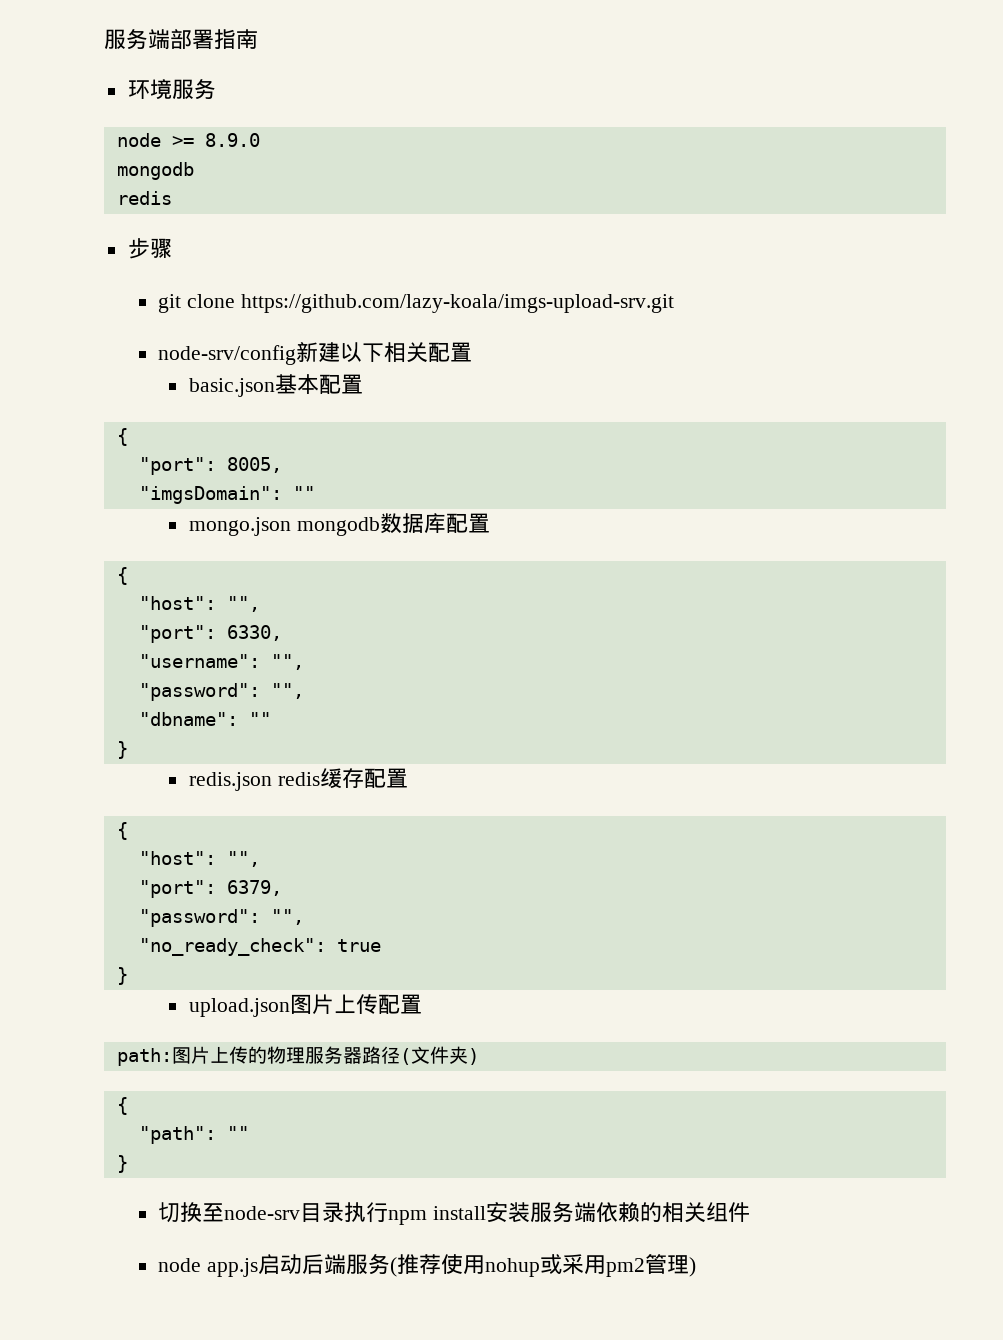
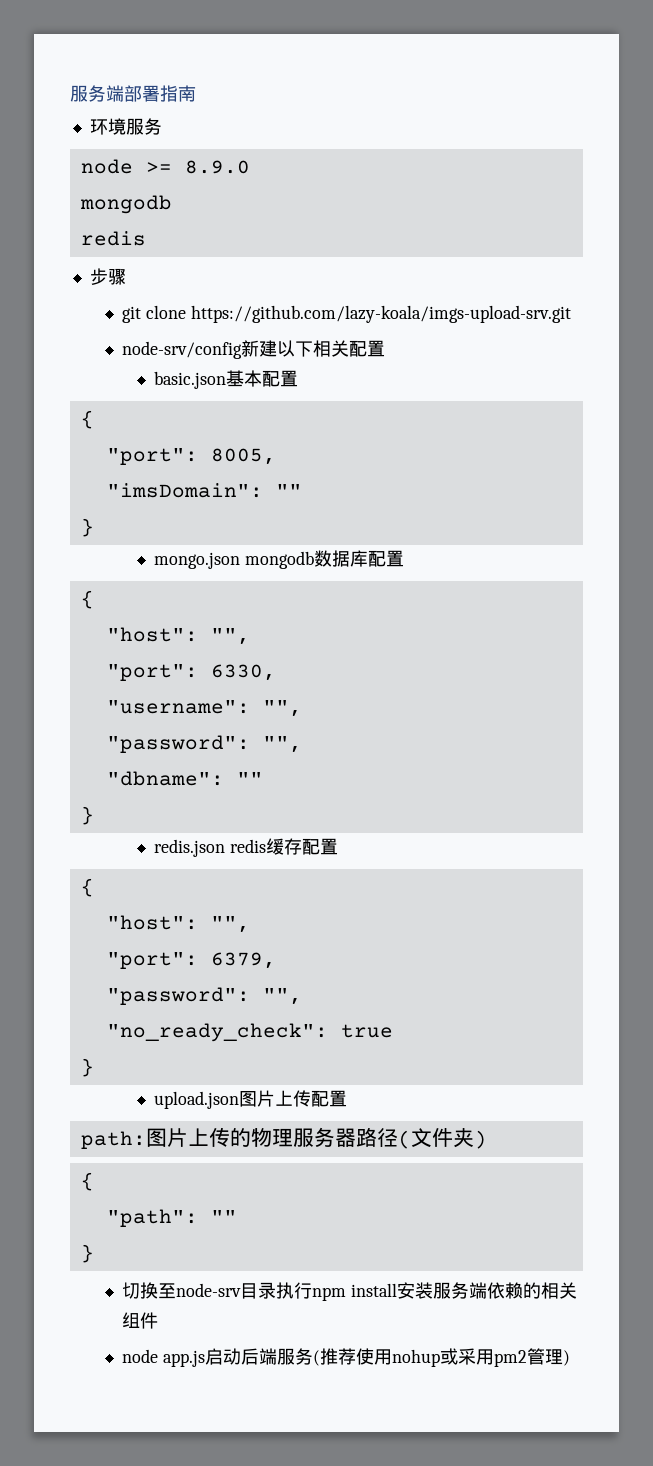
[138,486,315,504] "imgsDomain": "" -> [106,483,302,498] [80,518,94,537] "imsDomain": "" // }

